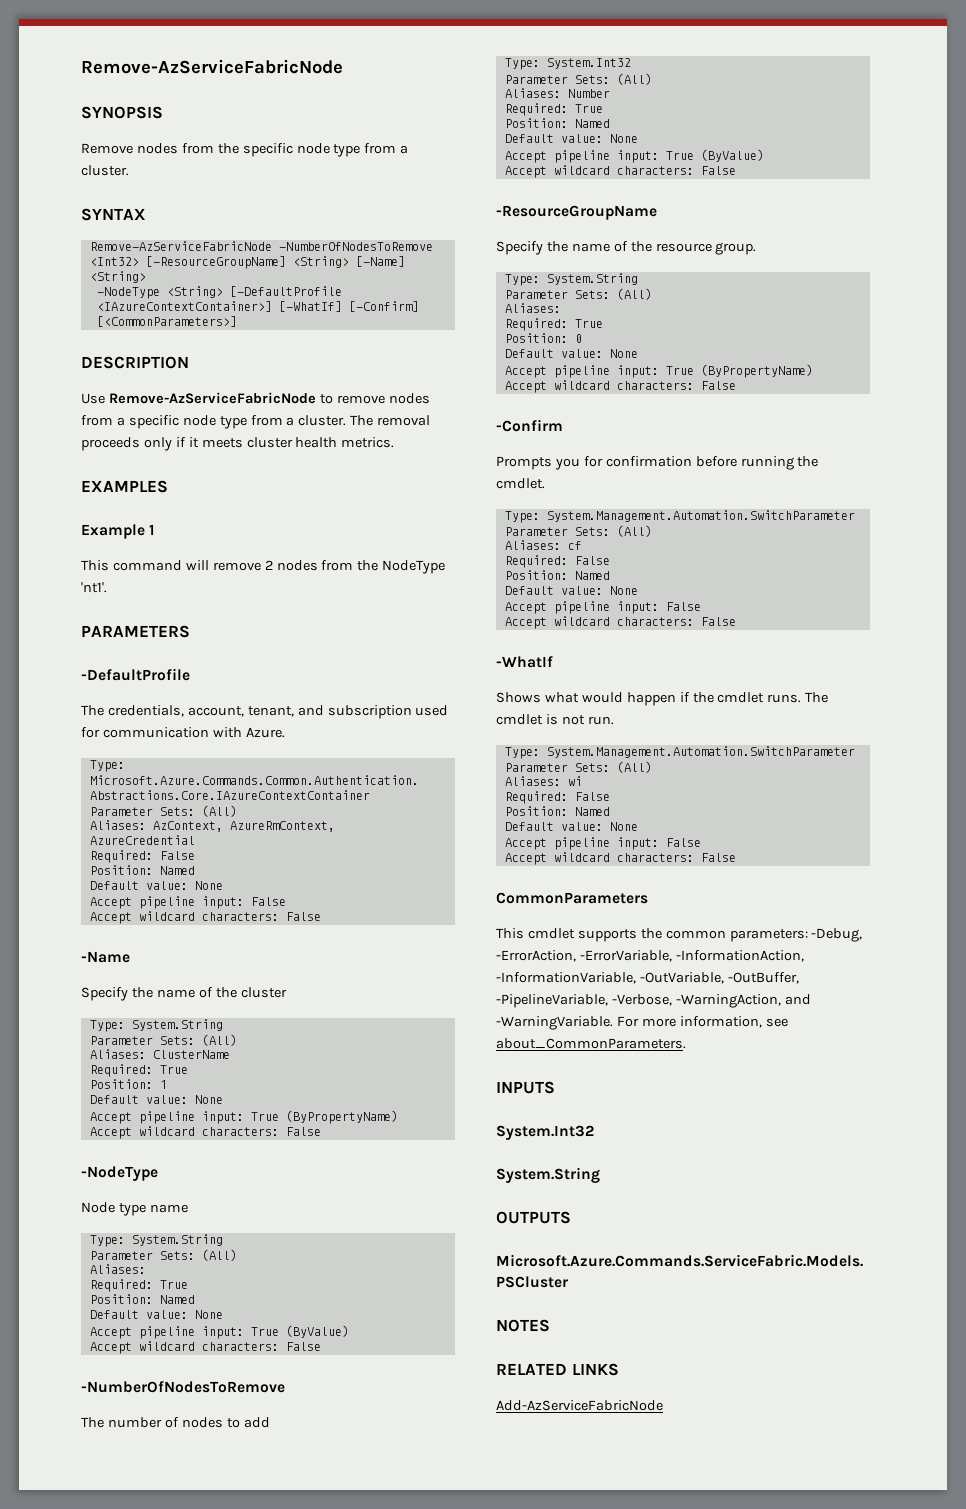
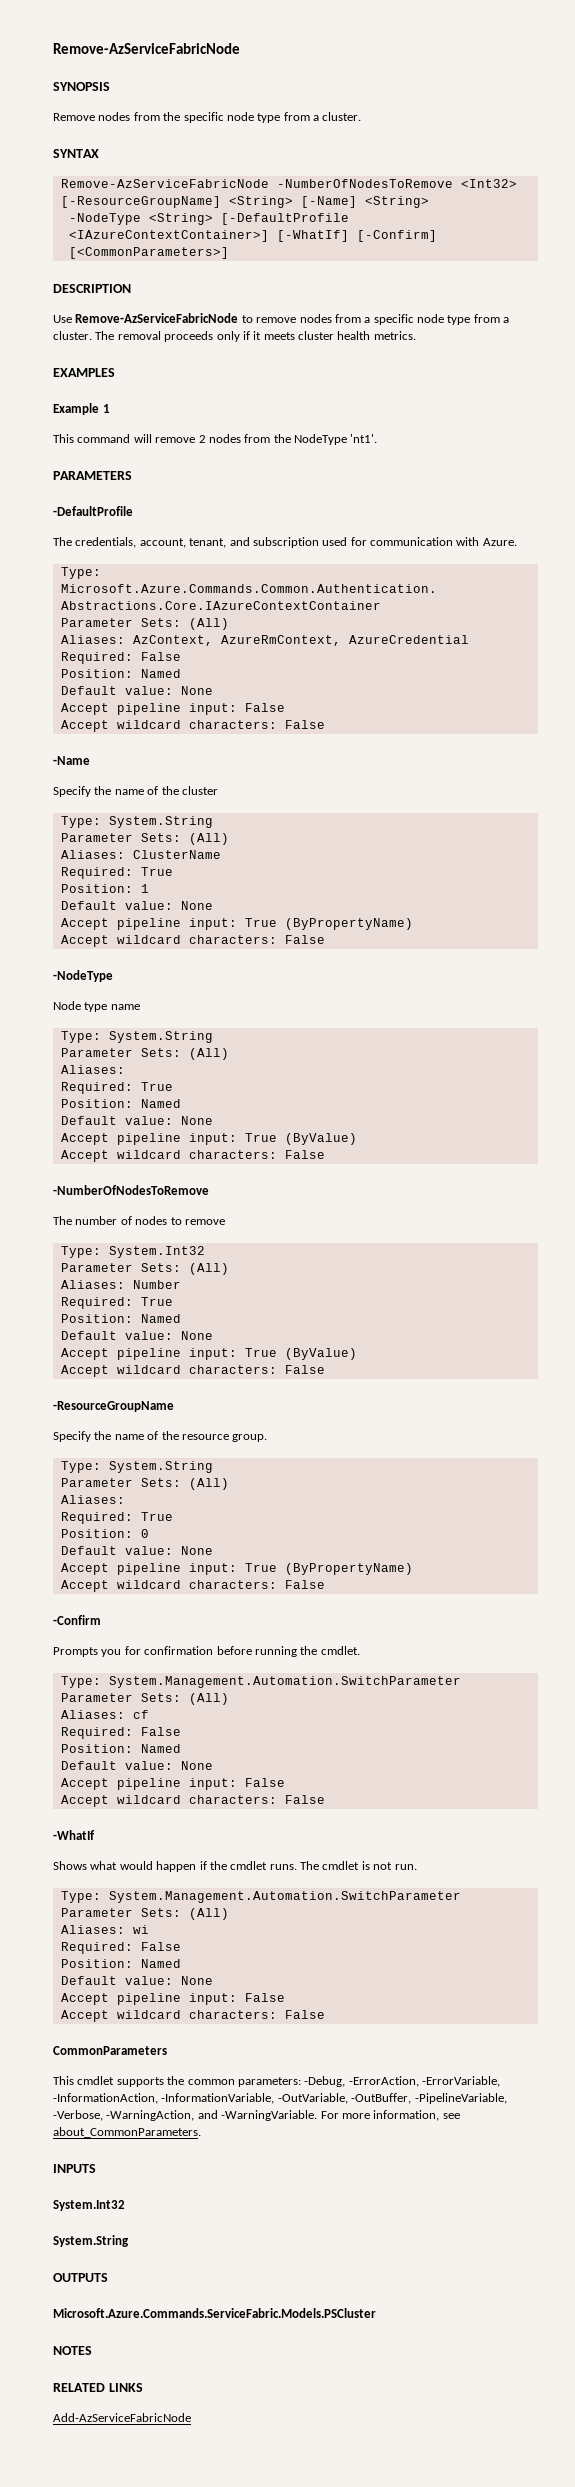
[243,1417,270,1428] add -> [184,1219,225,1225] remove

